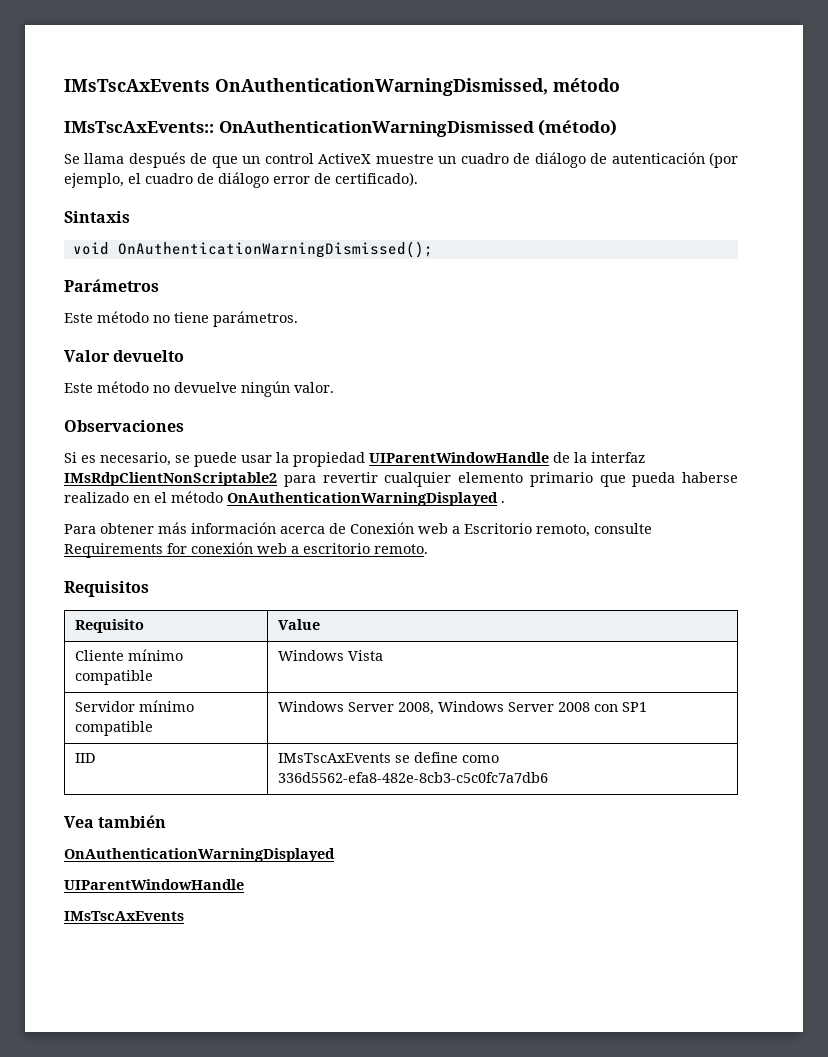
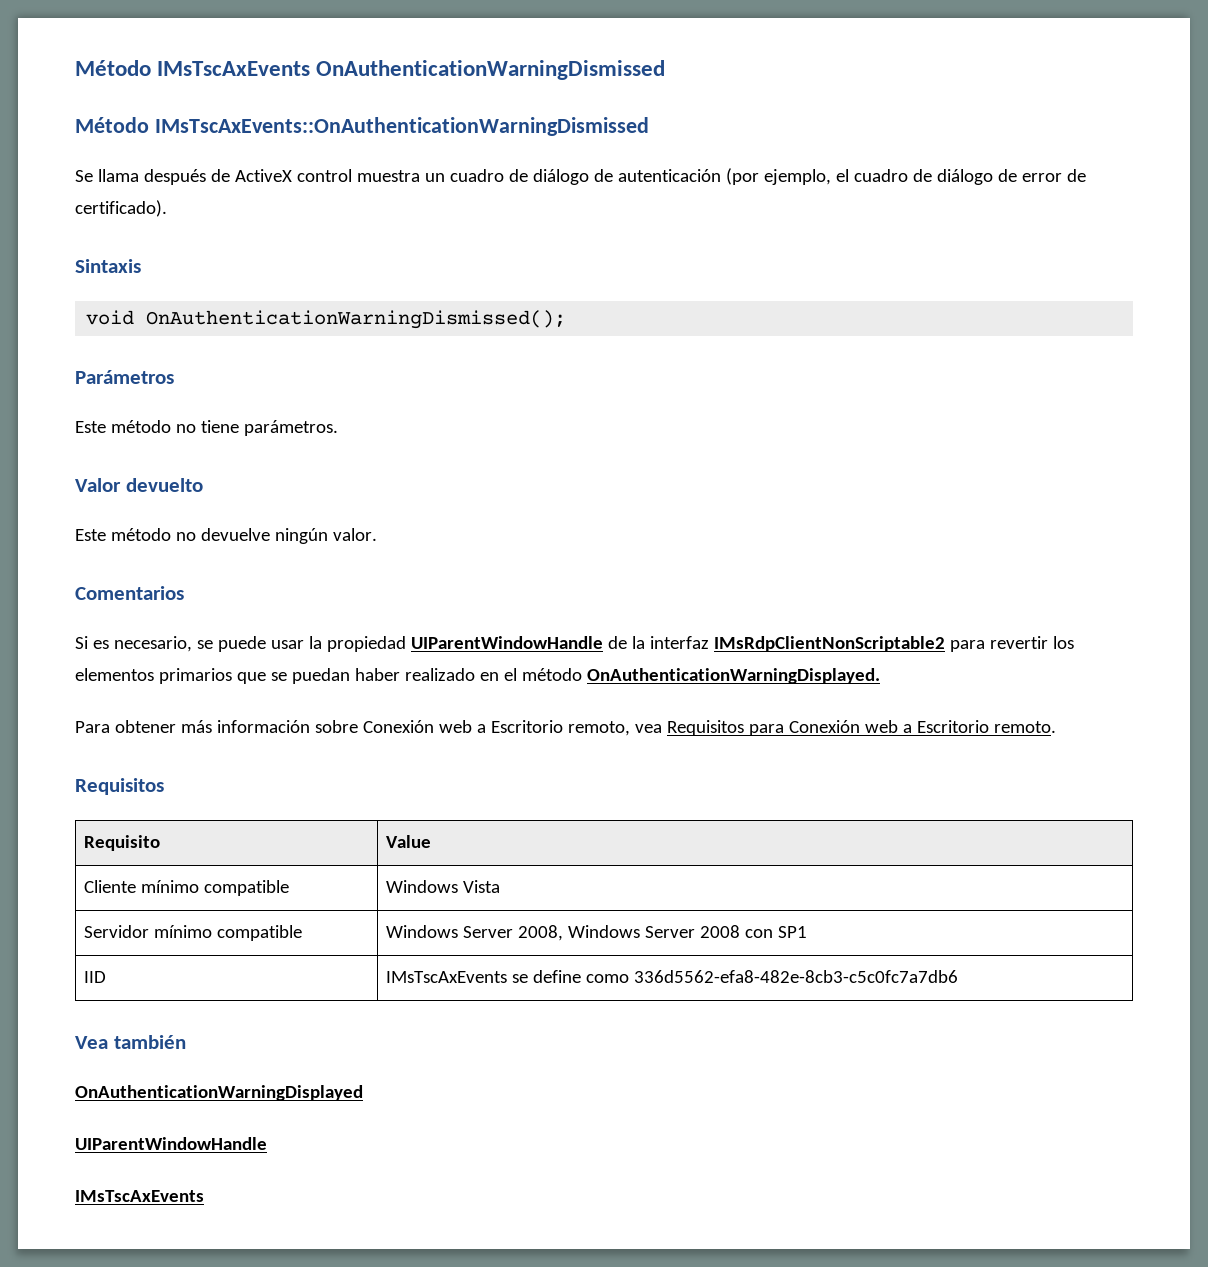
[64,78,620,96] [64,119,618,137] IMsTscAxEvents OnAuthenticationWarningDismissed, método // IMsTscAxEvents:: OnAuthenticationWarningDismissed (método) -> [75,60,666,80] [75,117,649,136] Método IMsTscAxEvents OnAuthenticationWarningDismissed // Método IMsTscAxEvents::OnAuthenticationWarningDismissed
[211,153,434,168] que un control ActiveX muestre -> [234,169,420,182] ActiveX control muestra
(269, 180) none -> [997,169,1017,182] de
[64,420,184,432] Observaciones -> [75,586,184,600] Comentarios
[384,472,738,487] cualquier elemento primario que pueda haberse -> [1052,636,1074,649] [75,668,400,684] los elementos primarios que se puedan haber
[227,492,505,506] OnAuthenticationWarningDisplayed . -> [586,668,880,684] OnAuthenticationWarningDisplayed.
[280,523,346,534] acerca de -> [314,720,358,733] sobre
[594,523,652,534] [64,542,370,558] consulte Requirements for conexión web a escritorio -> [634,720,989,736] vea Requisitos para Conexión web a Escritorio

